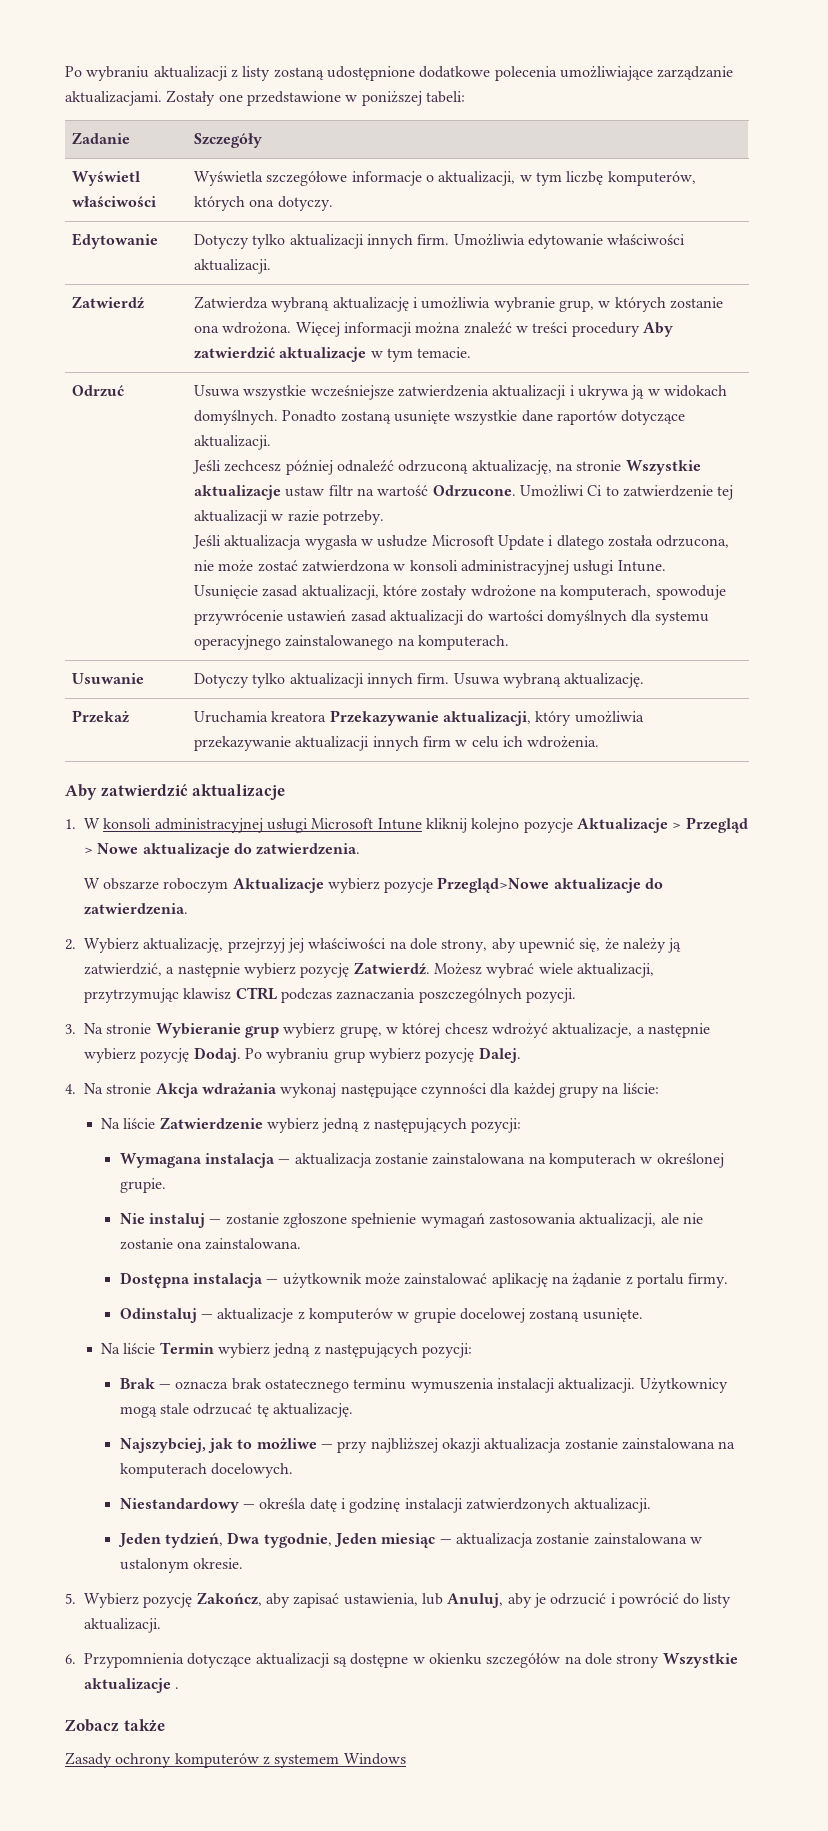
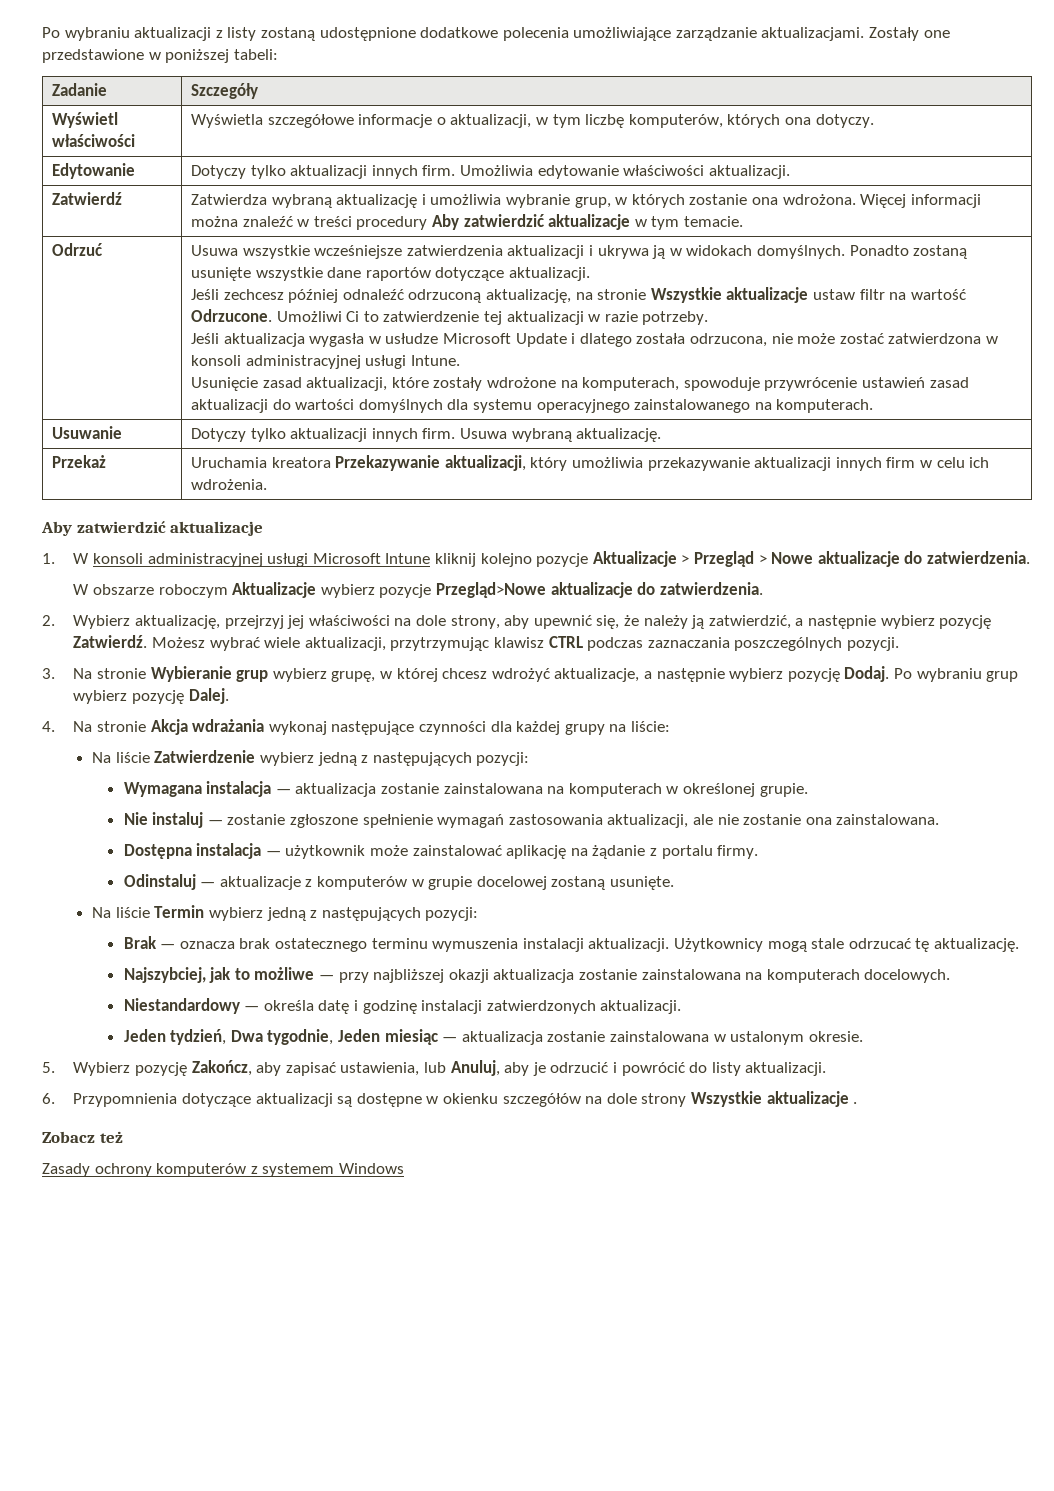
[123,1719,165,1732] także -> [99,1131,123,1143] też

